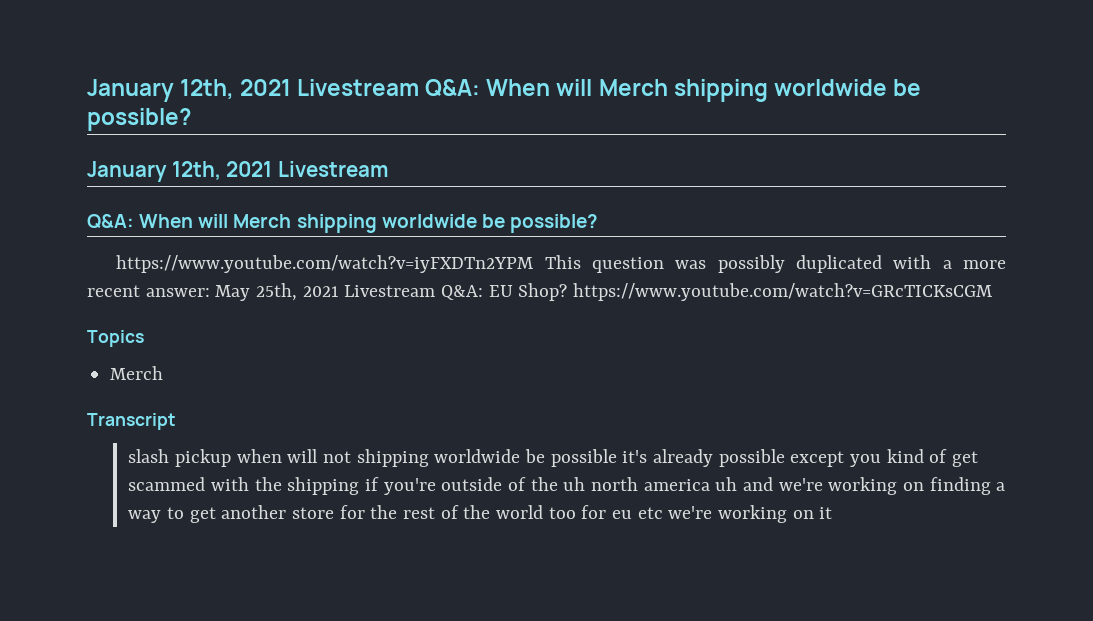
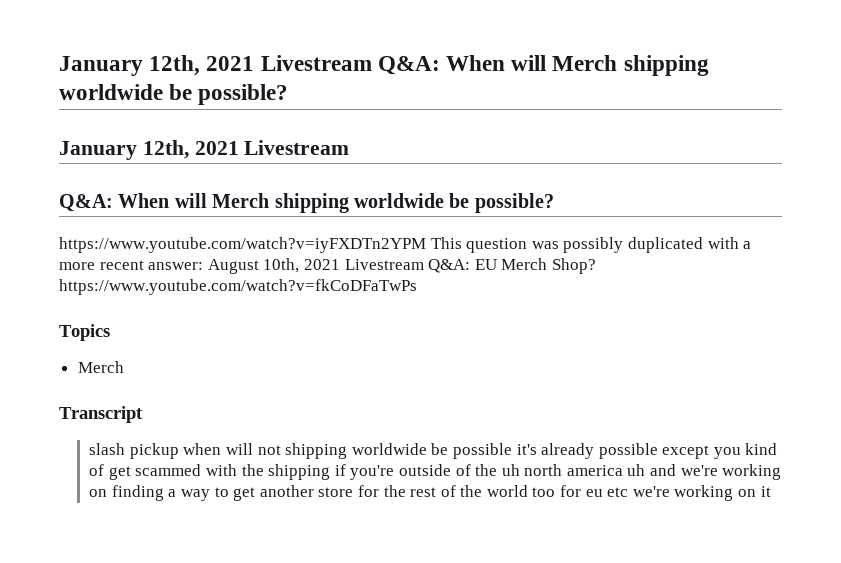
[215,283,298,301] May 25th, -> [207,258,300,274] August 10th,
[518,283,993,301] Shop? https://www.youtube.com/watch?v=GRcTICKsCGM -> [501,258,596,274] [59,279,417,295] Merch Shop? https://www.youtube.com/watch?v=fkCoDFaTwPs

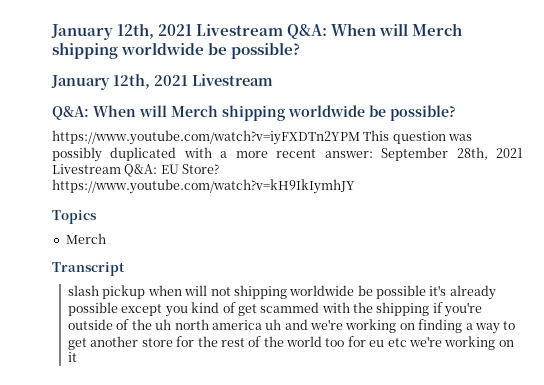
[207,258,300,274] August 10th, -> [381,147,488,161] September 28th,
[501,258,596,274] [59,279,417,295] Merch Shop? https://www.youtube.com/watch?v=fkCoDFaTwPs -> [182,164,220,174] [52,179,355,194] Store? https://www.youtube.com/watch?v=kH9IkIymhJY

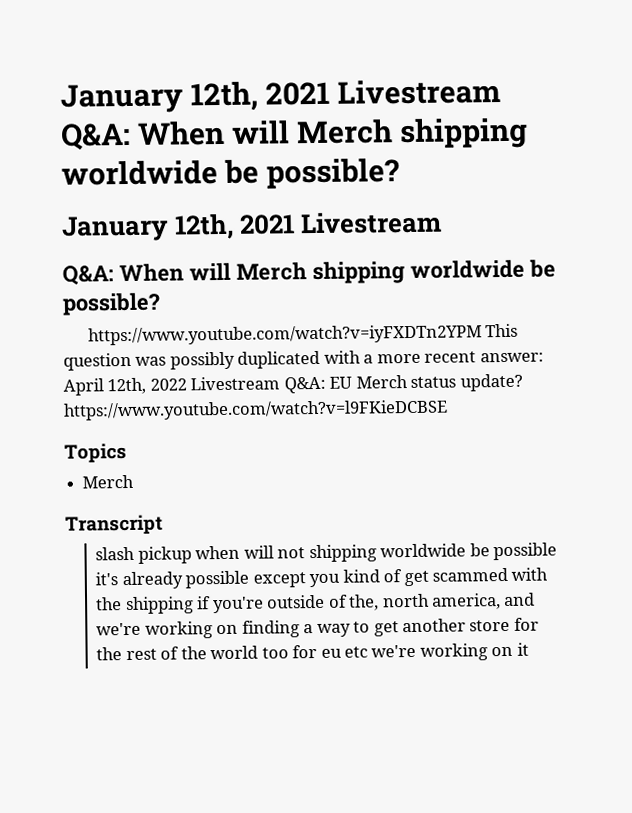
[381,147,524,161] [52,164,220,177] [52,179,355,194] September 28th, 2021 Livestream Q&A: EU Store? https://www.youtube.com/watch?v=kH9IkIymhJY -> [63,373,523,396] [63,399,448,421] April 12th, 2022 Livestream Q&A: EU Merch status update? https://www.youtube.com/watch?v=l9FKieDCBSE
[131,319,282,330] the uh north america uh -> [349,593,501,611] the, north america,

